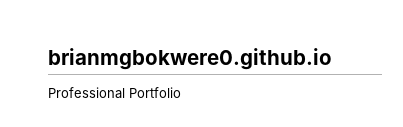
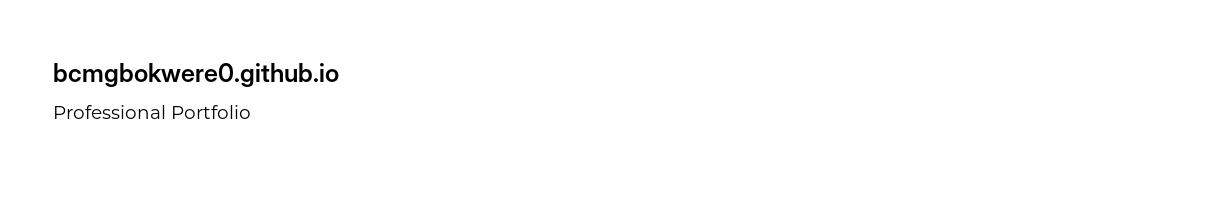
[48,48,332,70] brianmgbokwere0.github.io -> [53,63,339,87] bcmgbokwere0.github.io

